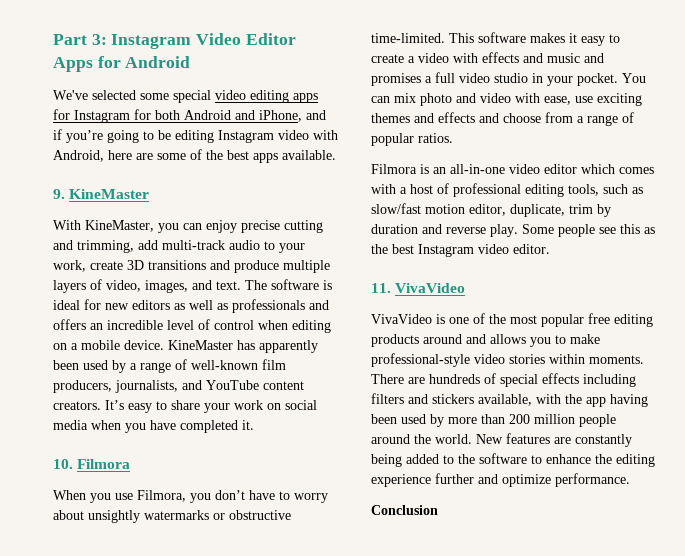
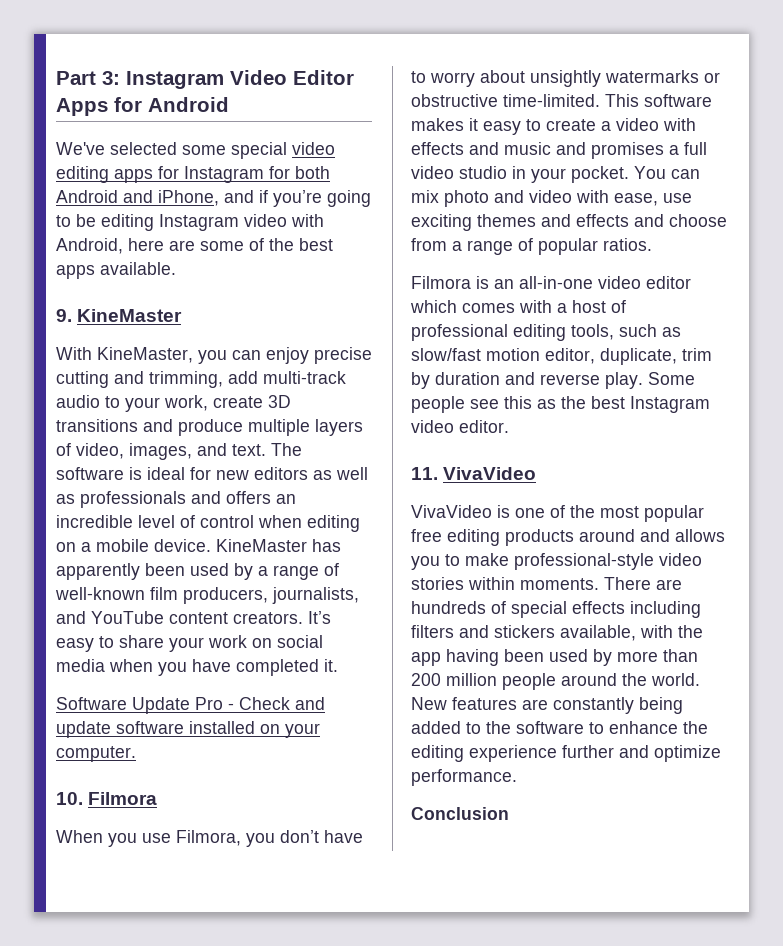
(254, 425) none -> [56,697,325,714] [56,721,320,738] [56,746,136,762] // Software Update Pro - Check and update software installed on your computer.

